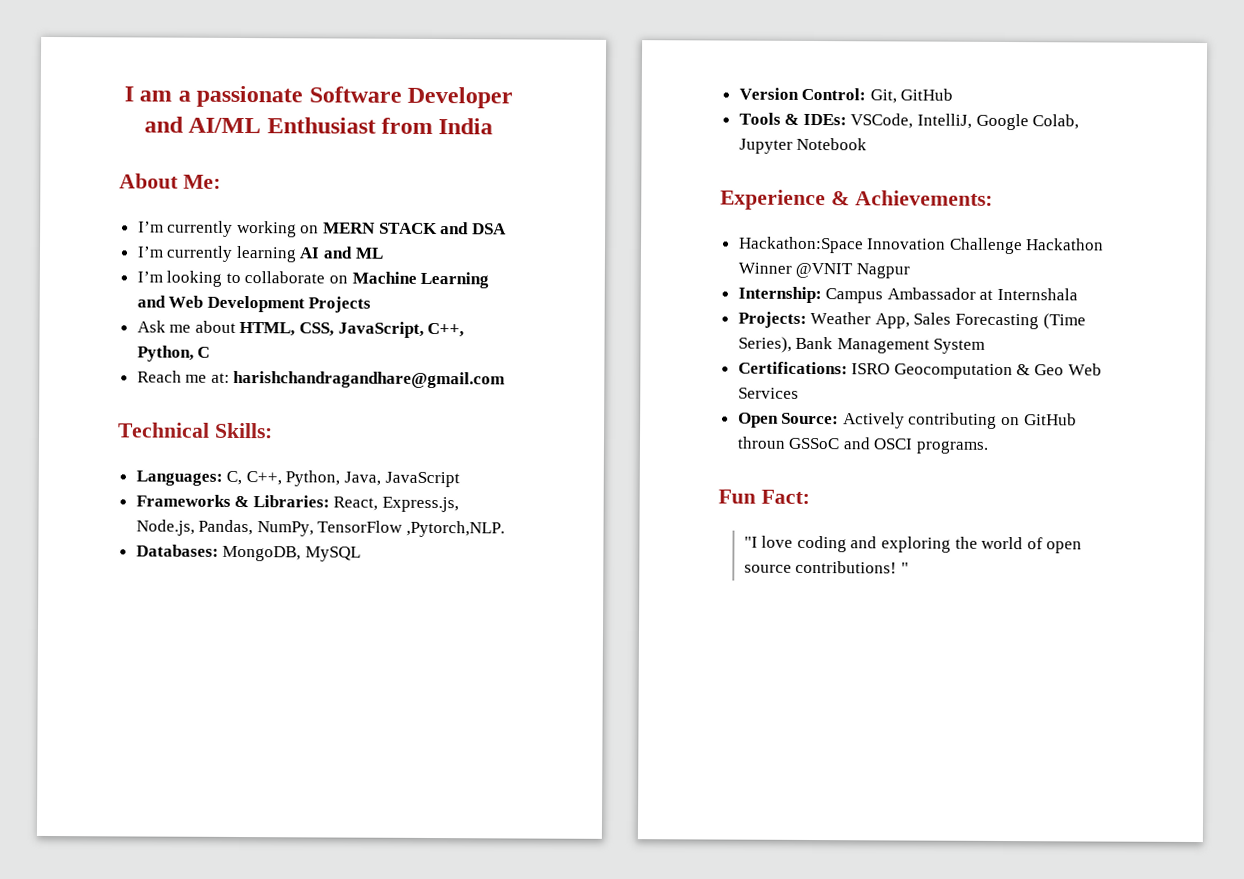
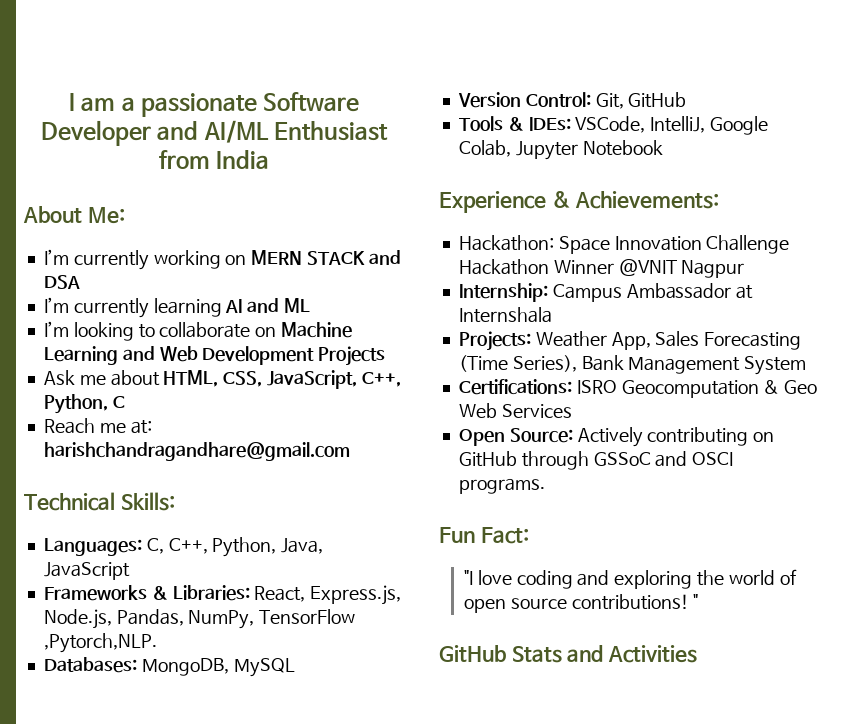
[737,236,864,254] Hackathon:Space -> [458,235,610,254] Hackathon: Space
[736,436,786,449] throun -> [521,451,589,470] through
(909, 568) none -> [439,645,697,663] // GitHub Stats and Activities

